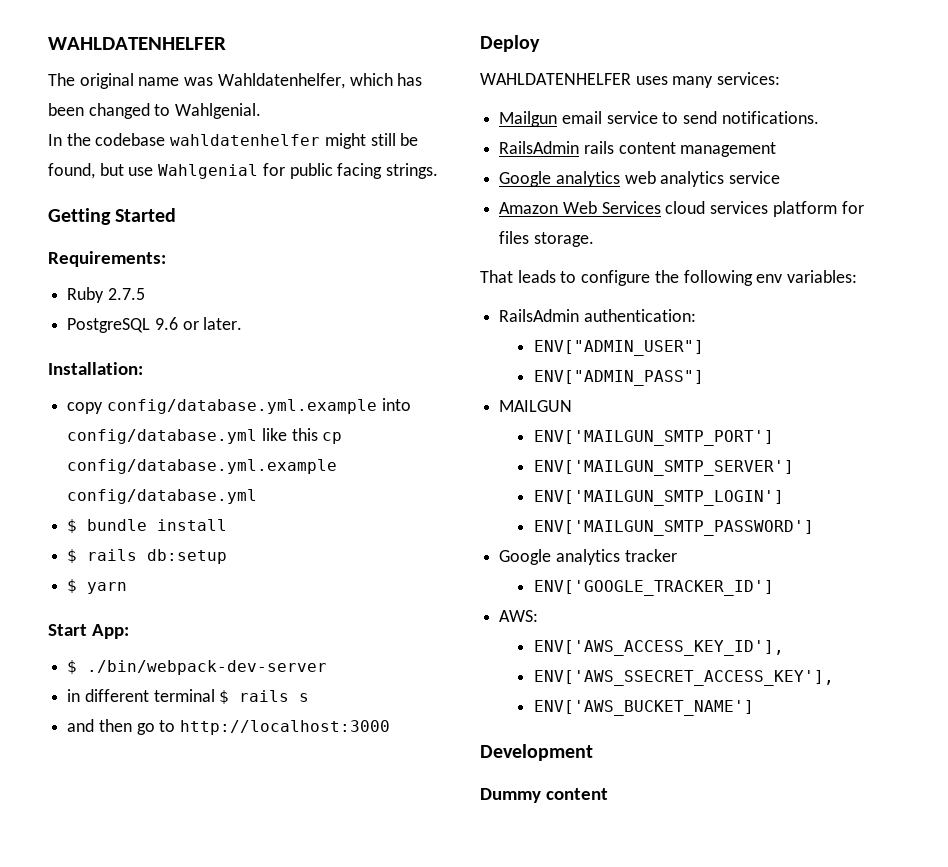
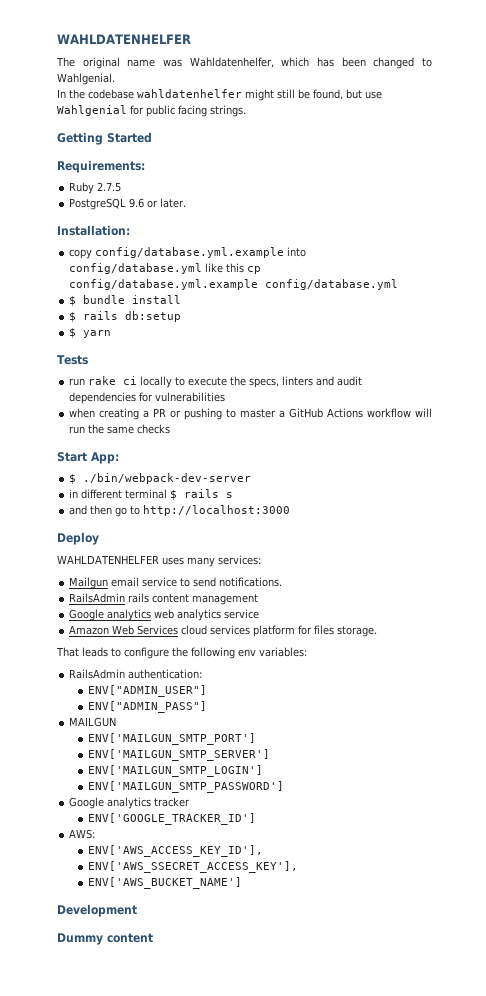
(128, 588) none -> [57,355,88,365] [69,376,363,388] [69,392,226,404] [69,408,432,420] [69,424,171,434] // Tests // run rake ci locally to execute the specs, linters and audit dependencies for vulnerabilities // when creating a PR or pushing to master a GitHub Actions workflow will run the same checks

